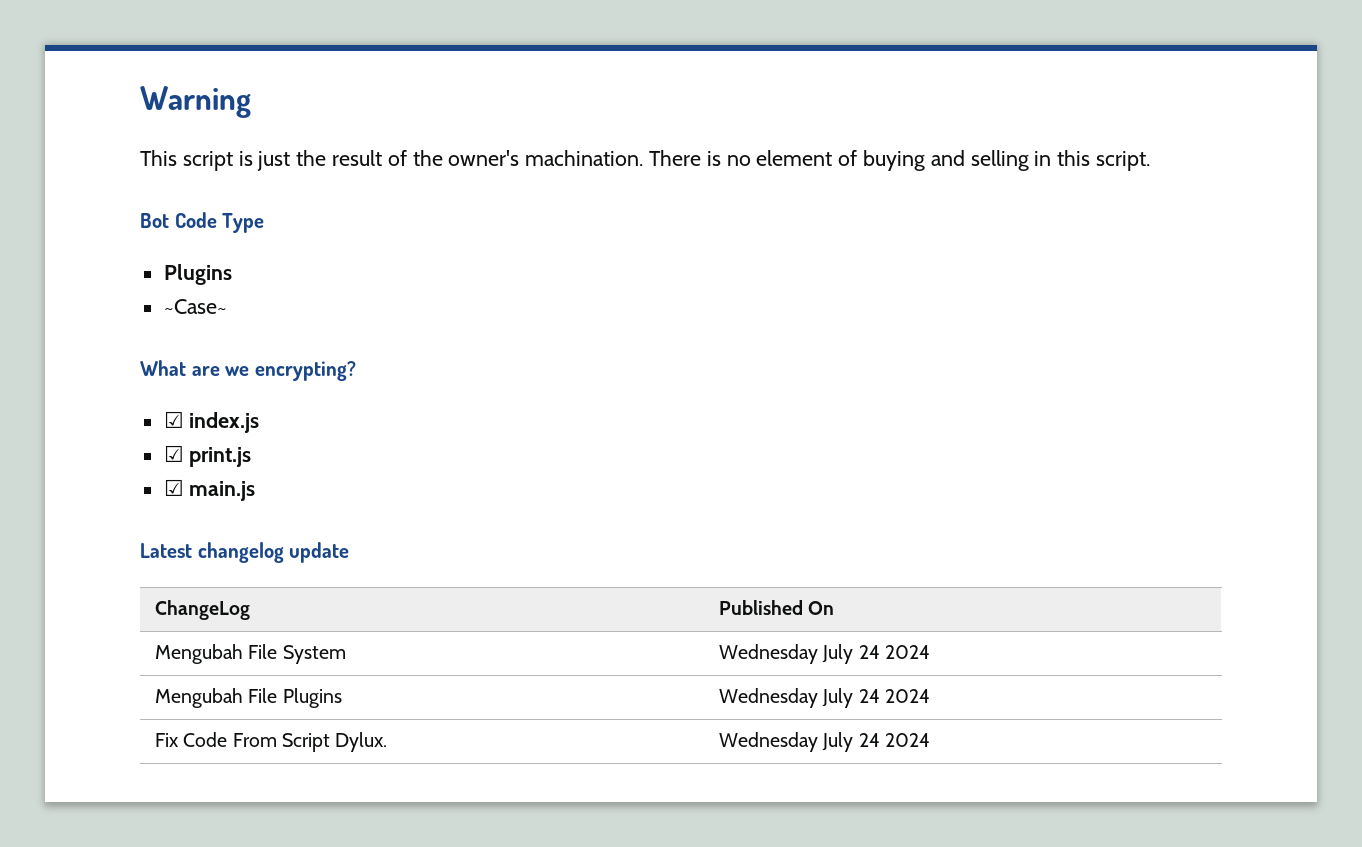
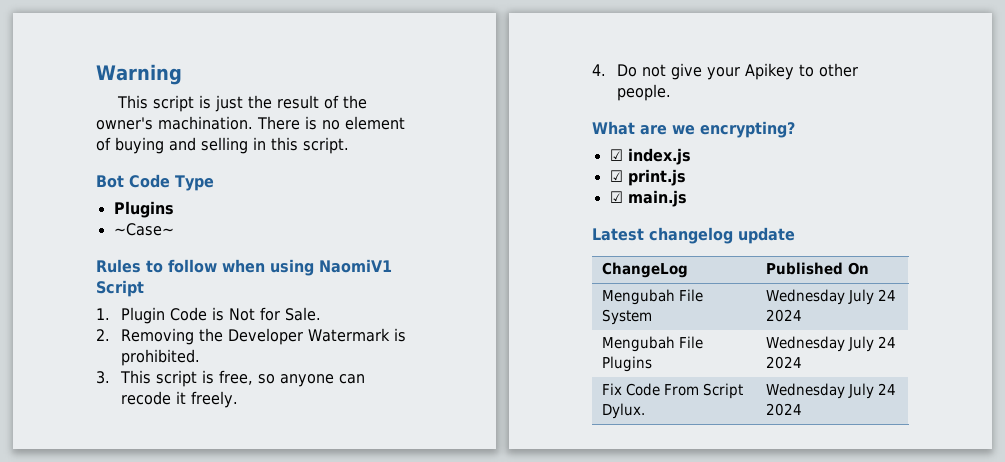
(227, 306) none -> [96,259,392,276] [96,280,144,297] [96,307,321,324] [96,328,406,345] [120,349,200,366] [96,370,365,387] [120,391,238,408] [592,63,858,80] [616,84,671,101] // Rules to follow when using NaomiV1 Script // 1. Plugin Code is Not for Sale. // 2. Removing the Developer Watermark is prohibited. // 3. This script is free, so anyone can recode it freely. // 4. Do not give your Apikey to other people.

